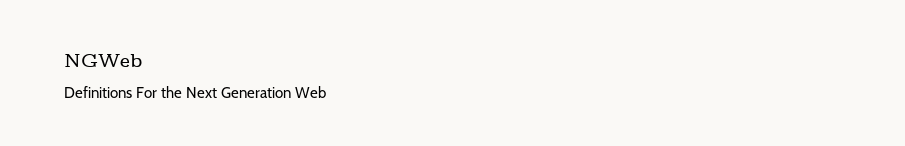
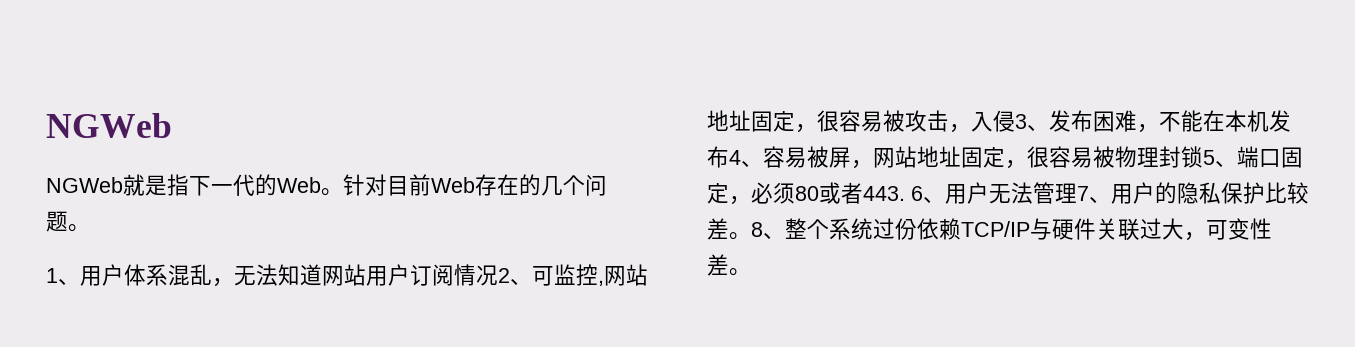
[64,86,327,98] Definitions For the Next Generation Web -> [46,174,607,196] [46,211,90,232] [46,264,648,287] [707,110,1291,133] [707,146,1303,169] [707,182,1309,205] [707,218,1272,241] [707,254,751,276] NGWeb就是指下一代的Web。针对目前Web存在的几个问题。 // 1、用户体系混乱，无法知道网站用户订阅情况2、可监控,网站地址固定，很容易被攻击，入侵3、发布困难，不能在本机发布4、容易被屏，网站地址固定，很容易被物理封锁5、端口固定，必须80或者443. 6、用户无法管理7、用户的隐私保护比较差。8、整个系统过份依赖TCP/IP与硬件关联过大，可变性差。

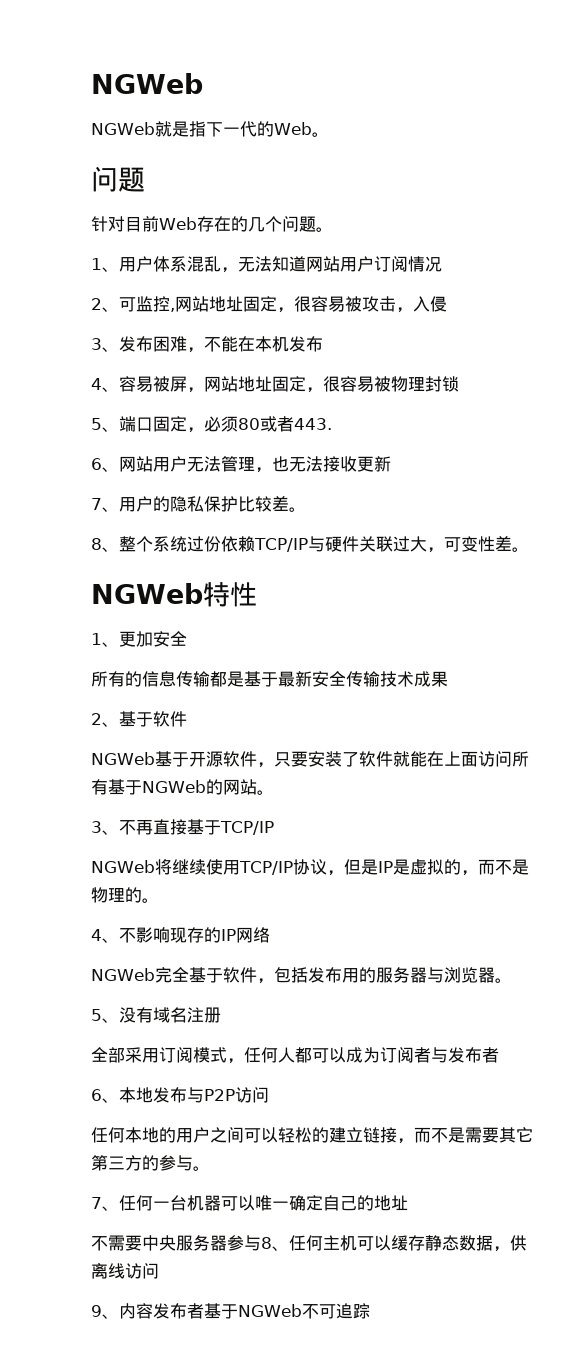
(343, 192) none -> [91,166,145,192] // 问题 //
(498, 275) none -> (442, 264) //
(1015, 121) none -> (447, 304) //
(729, 157) none -> (323, 344) //
(1203, 157) none -> (459, 384) //
[911,186,945,203] 6、 -> [91,456,153,472] // 6、网站
(1077, 193) none -> [255,456,391,473] ，也无法接收更新 //
(751, 236) none -> (306, 509) //
(751, 272) none -> [91,582,257,607] [91,631,187,647] [91,671,448,687] [91,711,187,727] [91,751,529,768] [91,779,274,795] [91,819,274,835] [91,859,529,876] [91,887,159,903] [91,927,270,943] [91,967,512,984] [91,1007,221,1023] [91,1047,499,1064] [91,1087,269,1103] [91,1127,533,1144] [91,1155,210,1171] [91,1195,408,1211] [91,1235,527,1252] [91,1263,159,1279] [91,1303,370,1319] // NGWeb特性 // 1、更加安全 // 所有的信息传输都是基于最新安全传输技术成果 // 2、基于软件 // NGWeb基于开源软件，只要安装了软件就能在上面访问所有基于NGWeb的网站。 // 3、不再直接基于TCP/IP // NGWeb将继续使用TCP/IP协议，但是IP是虚拟的，而不是物理的。 // 4、不影响现存的IP网络 // NGWeb完全基于软件，包括发布用的服务器与浏览器。 // 5、没有域名注册 // 全部采用订阅模式，任何人都可以成为订阅者与发布者 // 6、本地发布与P2P访问 // 任何本地的用户之间可以轻松的建立链接，而不是需要其它第三方的参与。 // 7、任何一台机器可以唯一确定自己的地址 // 不需要中央服务器参与8、任何主机可以缓存静态数据，供离线访问 // 9、内容发布者基于NGWeb不可追踪

